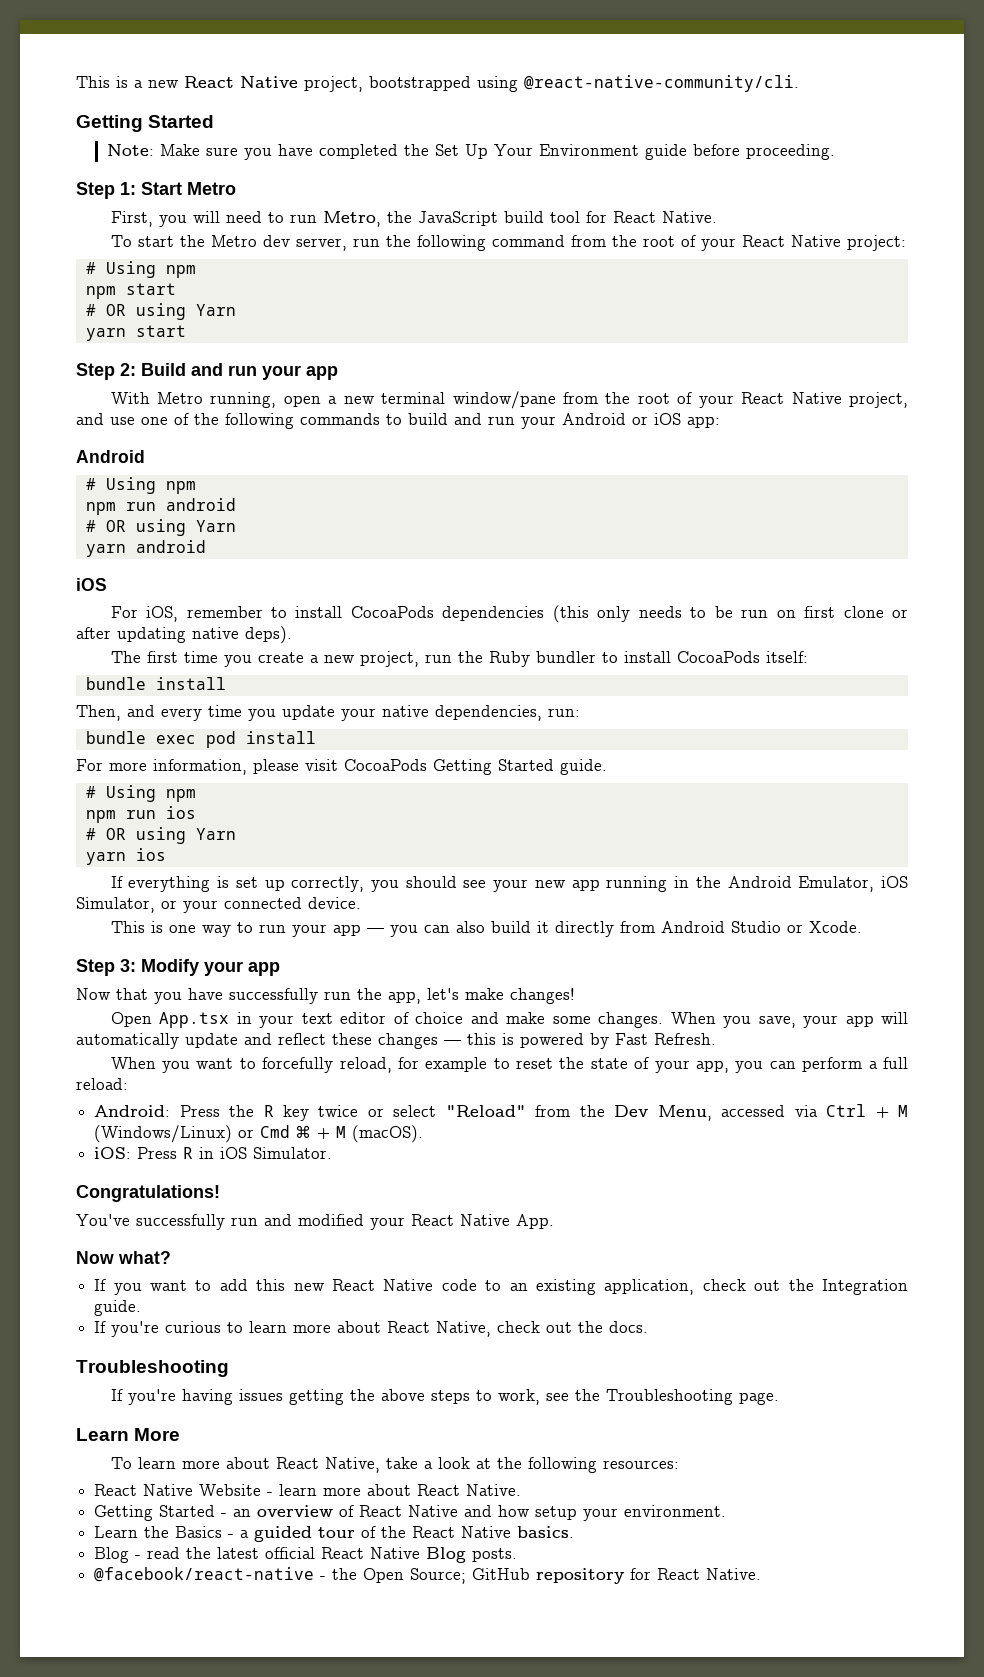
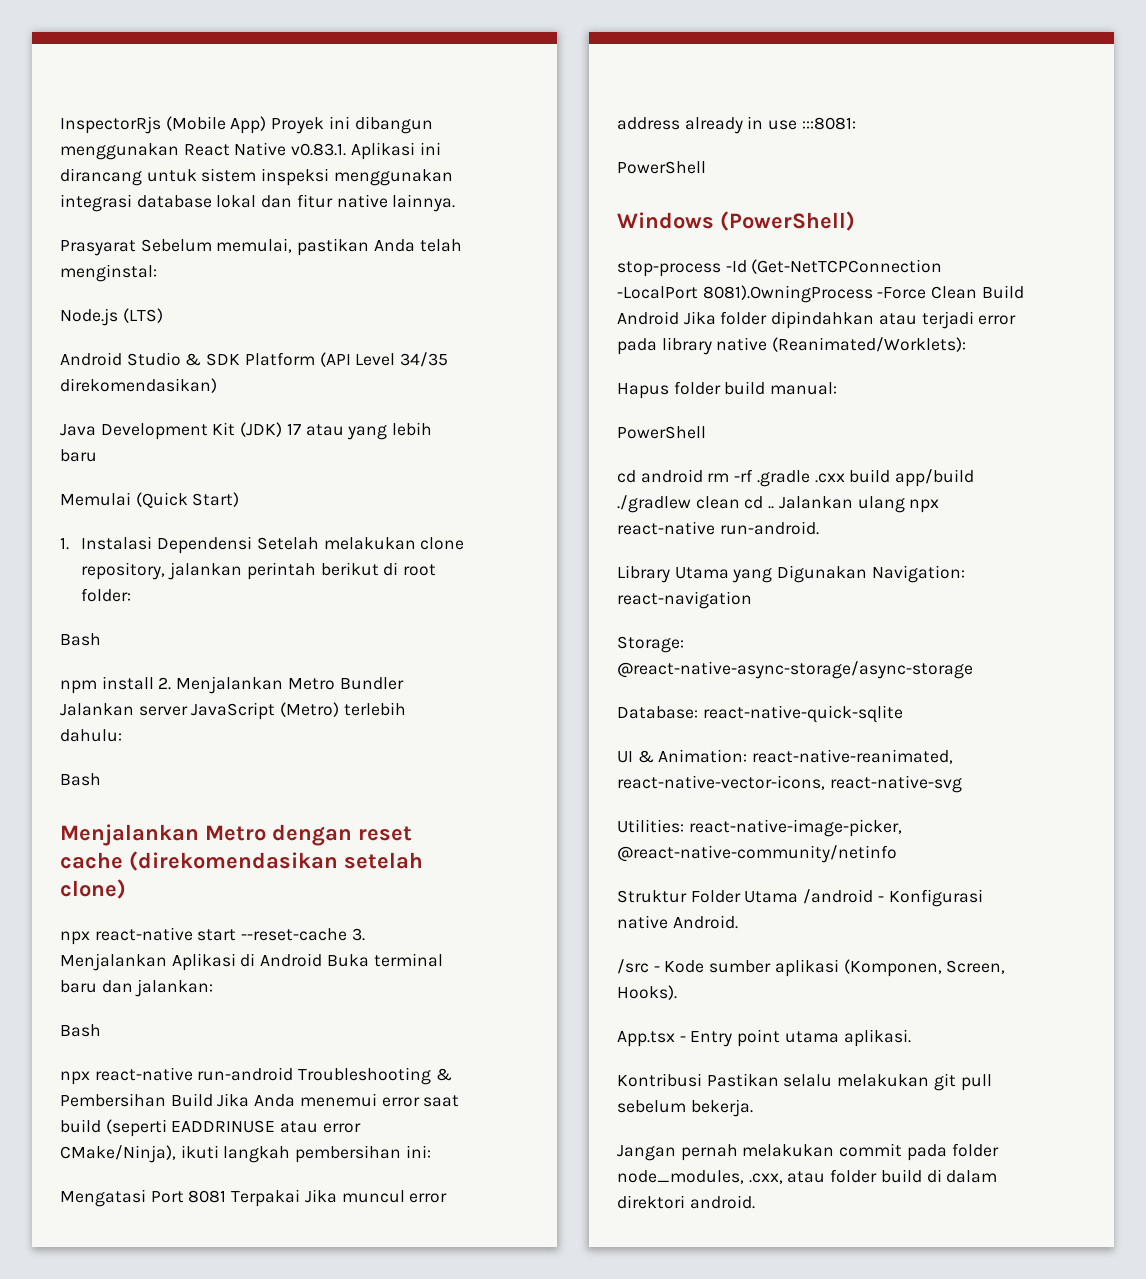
[76,75,799,92] [76,115,215,132] [106,144,835,160] [76,182,236,199] [110,211,717,227] [110,235,906,251] [85,261,196,278] [85,283,176,299] [85,303,236,320] [85,325,186,341] [76,363,338,380] [110,391,908,409] [76,413,720,429] [76,450,145,463] [85,477,196,494] [85,498,236,515] [85,519,236,536] [85,540,206,557] [76,578,107,591] [110,605,908,623] [76,626,292,644] [110,651,808,667] [85,677,226,690] [76,705,580,721] [85,731,316,748] [76,759,607,775] [85,785,196,802] [85,806,196,823] [85,827,236,844] [85,848,166,865] [110,876,908,892] [76,897,361,913] [110,921,862,937] [76,959,280,976] [76,988,575,1004] [110,1012,908,1028] [76,1033,716,1049] [110,1057,909,1073] [76,1078,128,1090] [94,1104,909,1121] [94,1125,424,1143] [94,1147,333,1159] [76,1185,220,1202] [76,1214,554,1230] [76,1251,171,1264] [94,1279,908,1295] [94,1300,142,1316] [94,1321,649,1337] [76,1360,229,1377] [110,1389,779,1405] [76,1428,181,1441] [110,1457,679,1473] [94,1484,522,1496] [94,1505,727,1521] [94,1526,575,1542] [94,1547,518,1563] [94,1567,762,1584] This is a new React Native project, bootstrapped using @react-native-community/cli. // Getting Started // Note: Make sure you have completed the Set Up Your Environment guide before proceeding. // Step 1: Start Metro // First, you will need to run Metro, the JavaScript build tool for React Native. // To start the Metro dev server, run the following command from the root of your React Native project: // # Using npm // npm start // # OR using Yarn // yarn start // Step 2: Build and run your app // With Metro running, open a new terminal window/pane from the root of your React Native project, and use one of the following commands to build and run your Android or iOS app: // Android // # Using npm // npm run android // # OR using Yarn // yarn android // iOS // For iOS, remember to install CocoaPods dependencies (this only needs to be run on first clone or after updating native deps). // The first time you create a new project, run the Ruby bundler to install CocoaPods itself: // bundle install // Then, and every time you update your native dependencies, run: // bundle exec pod install // For more information, please visit CocoaPods Getting Started guide. // # Using npm // npm run ios // # OR using Yarn // yarn ios // If everything is set up correctly, you should see your new app running in the Android Emulator, iOS Simulator, or your connected device. // This is one way to run your app — you can also build it directly from Android Studio or Xcode. // Step 3: Modify your app // Now that you have successfully run the app, let's make changes! // Open App.tsx in your text editor of choice and make some changes. When you save, your app will automatically update and reflect these changes — this is powered by Fast Refresh. // When you want to forcefully reload, for example to reset the state of your app, you can perform a full reload: // Android: Press the R key twice or select "Reload" from the Dev Menu, accessed via Ctrl + M (Windows/Linux) or Cmd ⌘ + M (macOS). // iOS: Press R in iOS Simulator. // Congratulations! // You've successfully run and modified your React Native App. // Now what? // If you want to add this new React Native code to an existing application, check out the Integration guide. // If you're curious to learn more about React Native, check out the docs. // Troubleshooting // If you're having issues getting the above steps to work, see the Troubleshooting page. // Learn More // To learn more about React Native, take a look at the following resources: // React Native Website - learn more about React Native. // Getting Started - an overview of React Native and how setup your environment. // Learn the Basics - a guided tour of the React Native basics. // Blog - read the latest official React Native Blog posts. // @facebook/react-native - the Open Source; GitHub repository for React Native. -> [60,116,433,134] [60,142,441,160] [60,168,453,186] [60,194,456,212] [60,238,462,256] [60,264,157,282] [60,308,163,326] [60,352,449,367] [60,378,217,393] [60,422,433,440] [60,449,97,462] [60,492,240,508] [60,536,465,554] [81,562,436,580] [81,588,132,602] [60,633,101,646] [60,676,404,694] [60,702,406,720] [60,729,122,742] [60,773,101,786] [60,824,412,846] [60,851,423,871] [60,879,126,899] [60,927,365,945] [60,953,443,971] [60,979,214,997] [60,1024,101,1037] [60,1067,452,1085] [60,1093,460,1107] [60,1119,361,1137] [60,1145,431,1163] [60,1189,448,1207] [617,116,856,134] [617,161,706,174] [617,211,855,231] [617,259,943,277] [617,285,1024,303] [617,311,1017,329] [617,337,967,355] [617,381,838,399] [617,426,706,439] [617,469,975,487] [617,495,940,513] [617,521,819,535] [617,565,965,583] [617,591,752,609] [617,636,684,653] [617,661,973,679] [617,705,903,723] [617,749,954,764] [617,775,962,793] [617,819,902,837] [617,845,897,863] [617,889,983,907] [617,915,738,929] [617,959,1006,977] [617,985,677,1000] [617,1029,911,1047] [617,1073,992,1091] [617,1099,753,1117] [617,1143,999,1161] [617,1169,998,1184] [617,1195,755,1209] InspectorRjs (Mobile App) Proyek ini dibangun menggunakan React Native v0.83.1. Aplikasi ini dirancang untuk sistem inspeksi menggunakan integrasi database lokal dan fitur native lainnya. // Prasyarat Sebelum memulai, pastikan Anda telah menginstal: // Node.js (LTS) // Android Studio & SDK Platform (API Level 34/35 direkomendasikan) // Java Development Kit (JDK) 17 atau yang lebih baru // Memulai (Quick Start) // 1. Instalasi Dependensi Setelah melakukan clone repository, jalankan perintah berikut di root folder: // Bash // npm install 2. Menjalankan Metro Bundler Jalankan server JavaScript (Metro) terlebih dahulu: // Bash // Menjalankan Metro dengan reset cache (direkomendasikan setelah clone) // npx react-native start --reset-cache 3. Menjalankan Aplikasi di Android Buka terminal baru dan jalankan: // Bash // npx react-native run-android Troubleshooting & Pembersihan Build Jika Anda menemui error saat build (seperti EADDRINUSE atau error CMake/Ninja), ikuti langkah pembersihan ini: // Mengatasi Port 8081 Terpakai Jika muncul error address already in use :::8081: // PowerShell // Windows (PowerShell) // stop-process -Id (Get-NetTCPConnection -LocalPort 8081).OwningProcess -Force Clean Build Android Jika folder dipindahkan atau terjadi error pada library native (Reanimated/Worklets): // Hapus folder build manual: // PowerShell // cd android rm -rf .gradle .cxx build app/build ./gradlew clean cd .. Jalankan ulang npx react-native run-android. // Library Utama yang Digunakan Navigation: react-navigation // Storage: @react-native-async-storage/async-storage // Database: react-native-quick-sqlite // UI & Animation: react-native-reanimated, react-native-vector-icons, react-native-svg // Utilities: react-native-image-picker, @react-native-community/netinfo // Struktur Folder Utama /android - Konfigurasi native Android. // /src - Kode sumber aplikasi (Komponen, Screen, Hooks). // App.tsx - Entry point utama aplikasi. // Kontribusi Pastikan selalu melakukan git pull sebelum bekerja. // Jangan pernah melakukan commit pada folder node_modules, .cxx, atau folder build di dalam direktori android.

